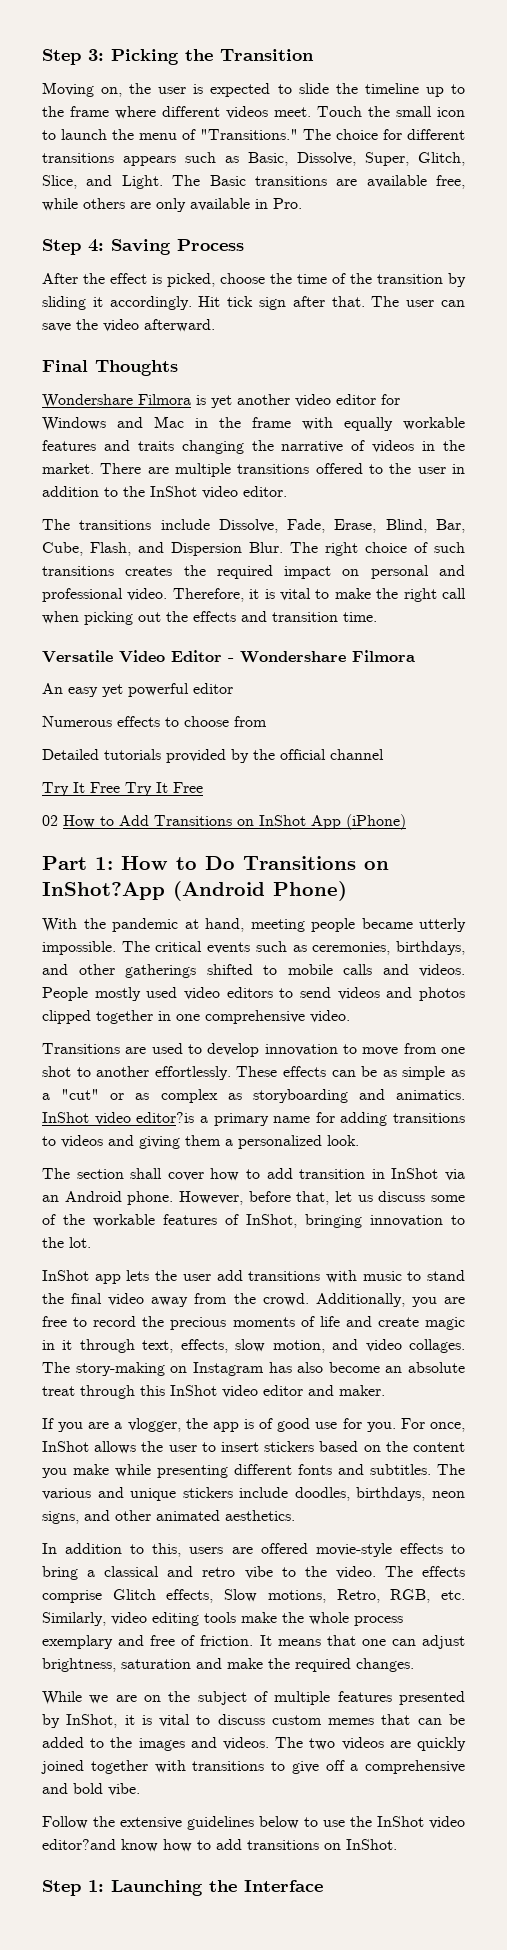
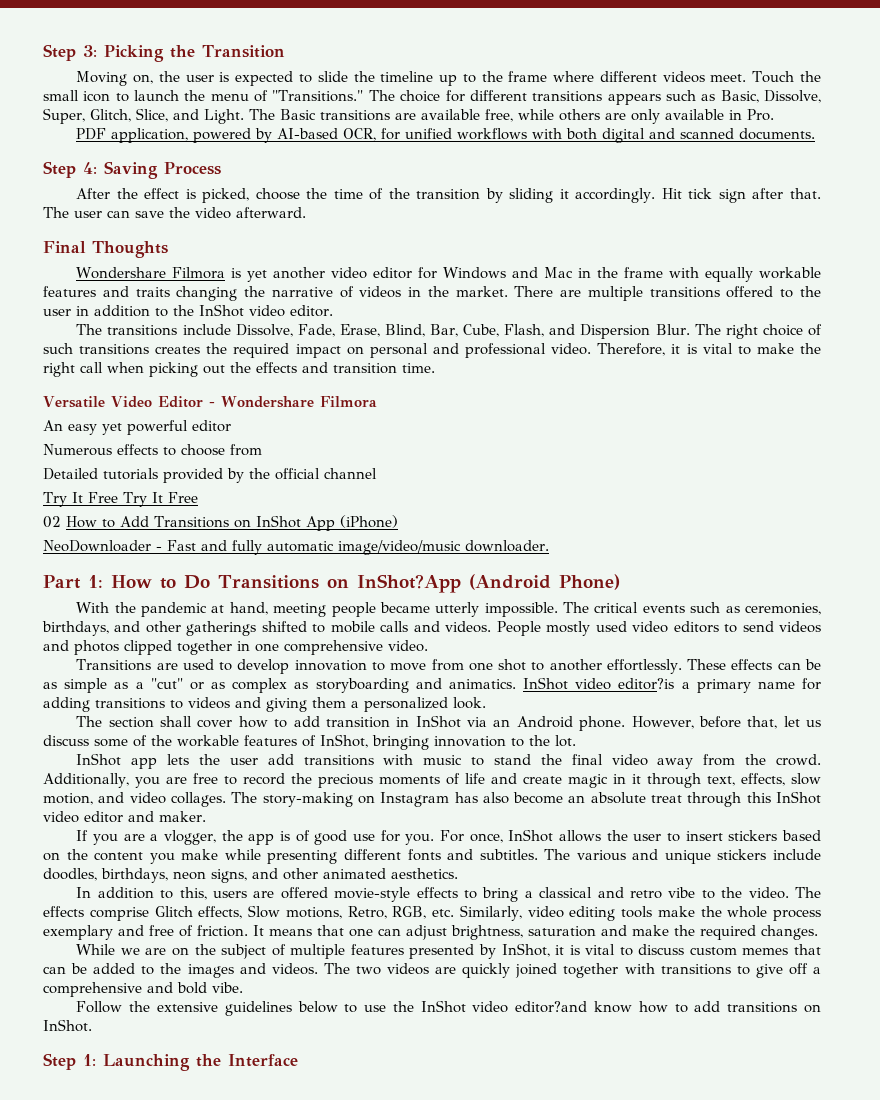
(302, 203) none -> [76,128,816,143] // PDF application, powered by AI-based OCR, for unified workflows with both digital and scanned documents.
(406, 822) none -> [43,540,549,555] // NeoDownloader - Fast and fully automatic image/video/music downloader.

